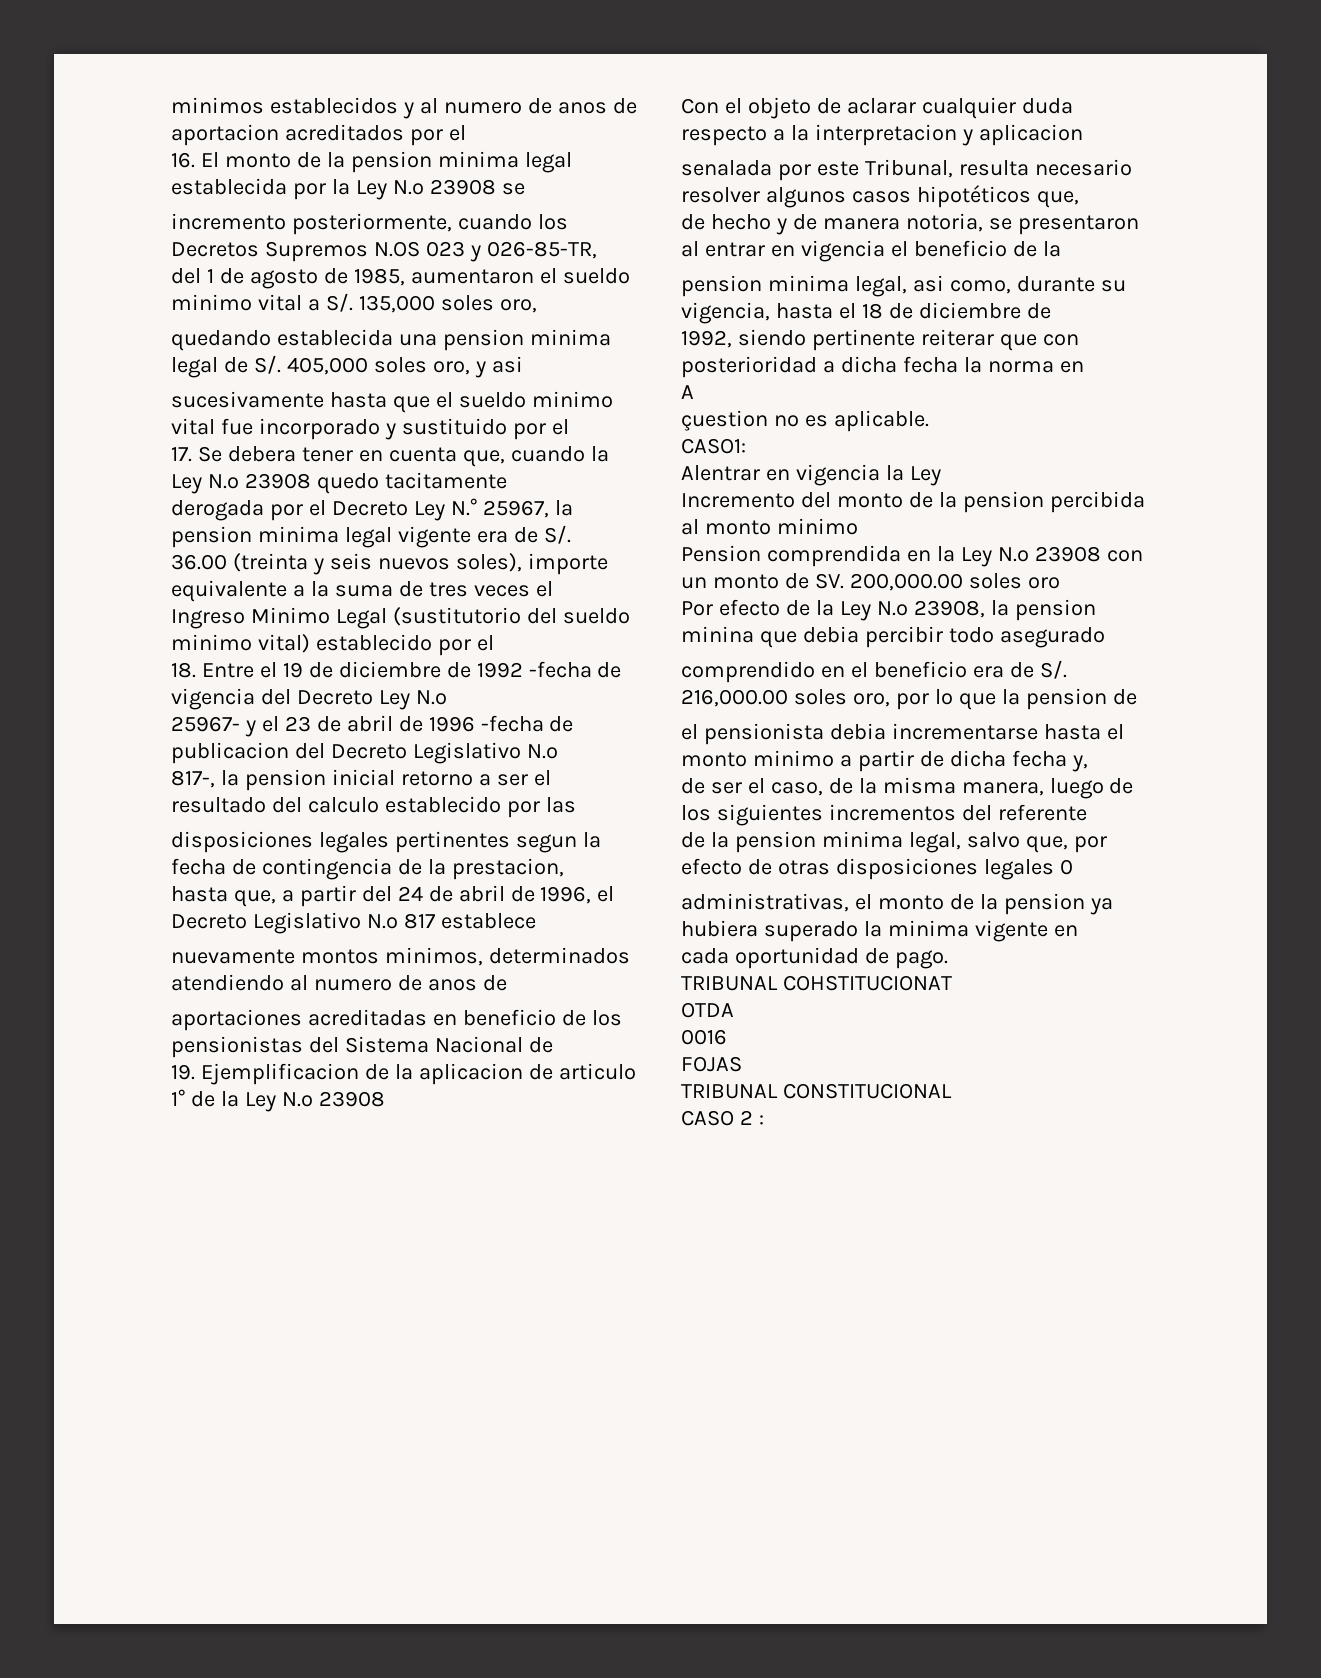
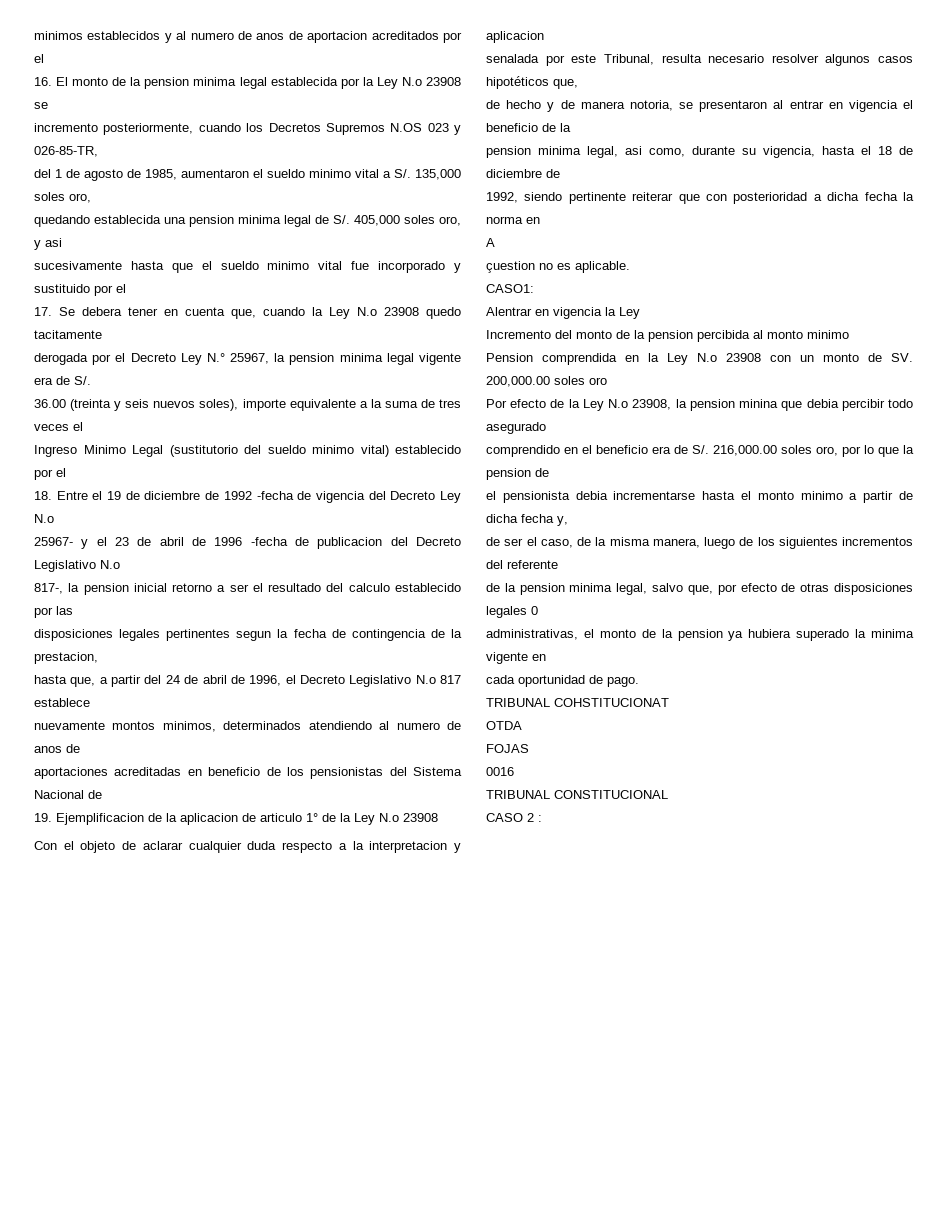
(734, 1010) none -> [486,744,529,753] // FOJAS
[681,1056,742,1072] // FOJAS -> (514, 771) none

